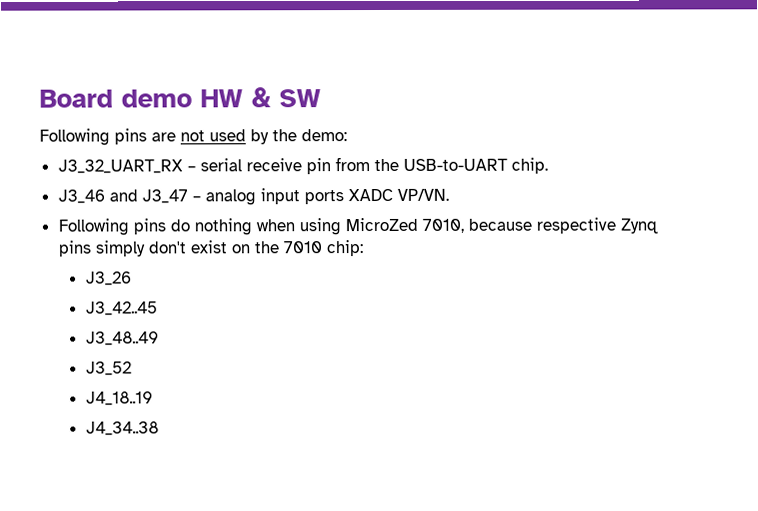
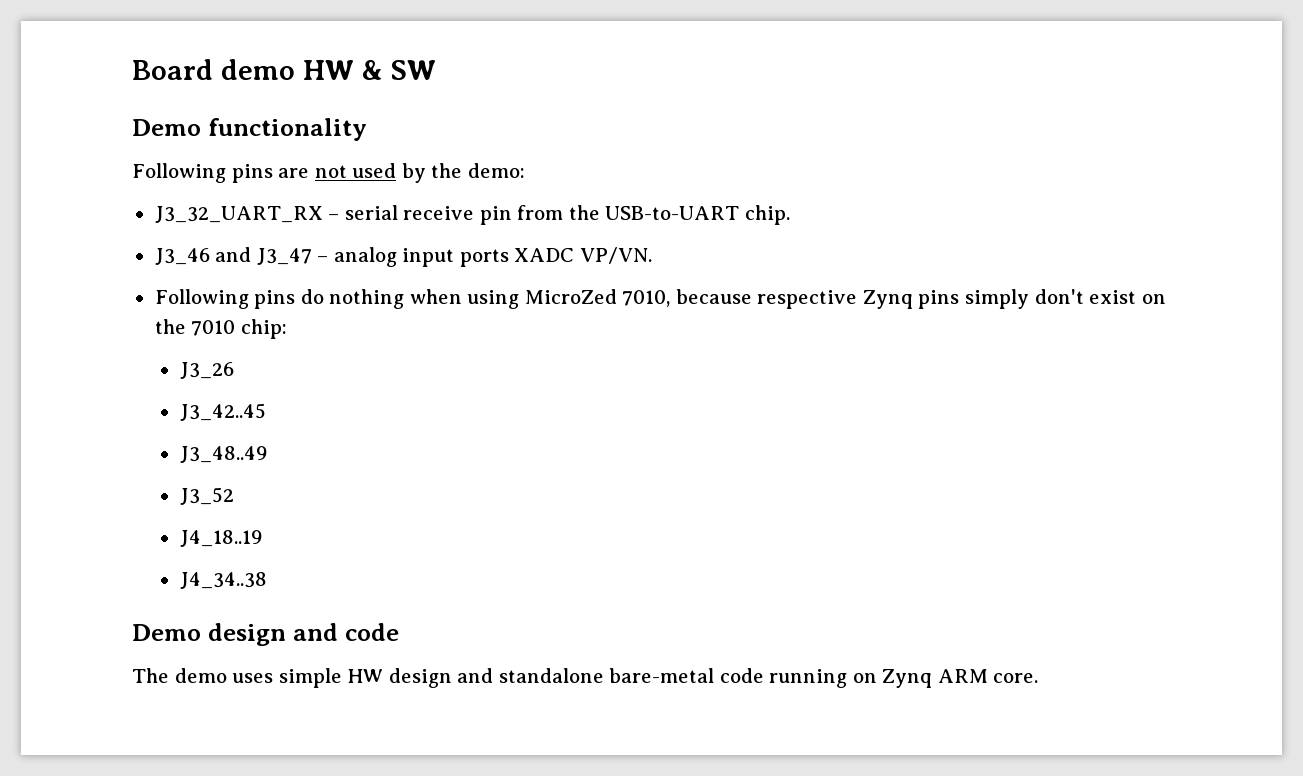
(321, 98) none -> [132,118,367,141] // Demo functionality
(159, 428) none -> [132,623,399,646] [132,668,1039,688] // Demo design and code // The demo uses simple HW design and standalone bare-metal code running on Zynq ARM core.

